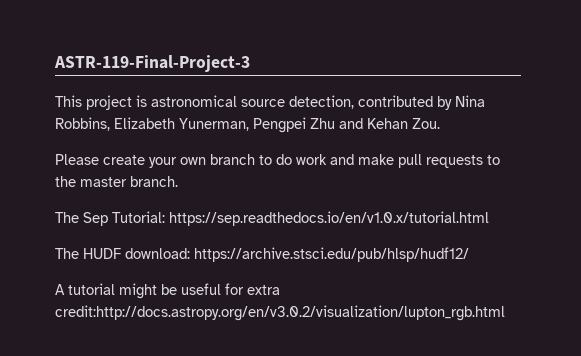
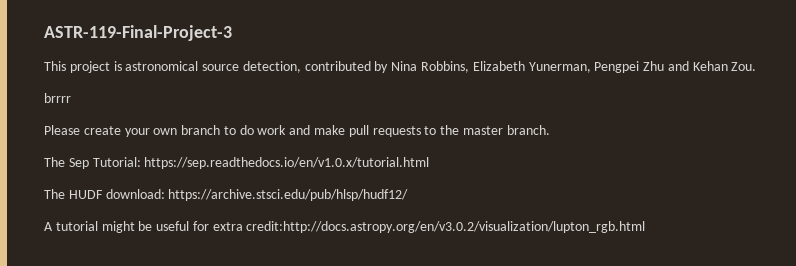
(440, 123) none -> [44,93,71,103] // brrrr

